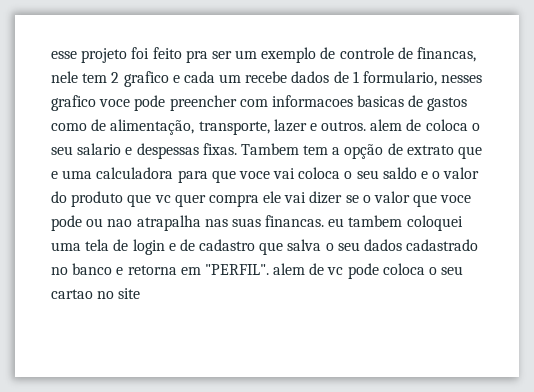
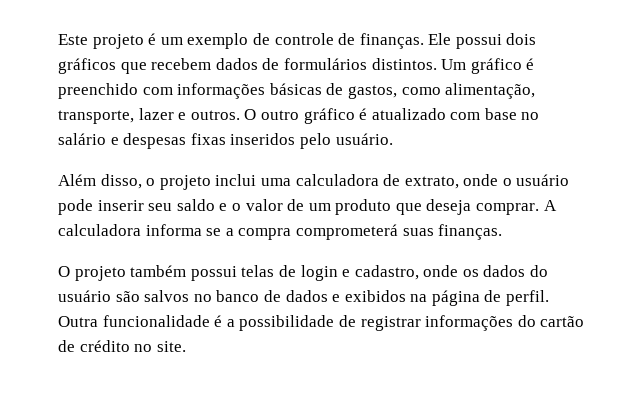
[51,47,232,63] esse projeto foi feito pra ser -> [58,33,157,49] Este projeto é
[417,47,477,62] [51,71,483,87] [51,95,468,111] [51,119,107,131] financas, nele tem 2 grafico e cada um recebe dados de 1 formulario, nesses grafico voce pode preencher com informacoes basicas de gastos como de -> [359,33,537,49] [58,58,535,74] [58,83,441,99] finanças. Ele possui dois gráficos que recebem dados de formulários distintos. Um gráfico é preenchido com informações básicas de gastos, como
[370,119,480,131] [51,143,483,159] [51,167,353,183] alem de coloca o seu salario e despessas fixas. Tambem tem a opção de extrato que e uma calculadora para que voce vai coloca o -> [244,108,540,124] [58,133,393,149] [58,174,570,190] [58,199,144,215] O outro gráfico é atualizado com base no salário e despesas fixas inseridos pelo usuário. // Além disso, o projeto inclui uma calculadora de extrato, onde o usuário pode inserir
[51,191,472,207] [51,215,463,231] [51,239,479,255] [51,263,464,279] [51,288,141,299] do produto que vc quer compra ele vai dizer se o valor que voce pode ou nao atrapalha nas suas financas. eu tambem coloquei uma tela de login e de cadastro que salva o seu dados cadastrado no banco e retorna em "PERFIL". alem de vc pode coloca o seu cartao no site -> [287,199,557,215] [58,224,503,240] [58,265,549,281] [58,290,550,306] [58,315,585,331] [58,340,186,352] de um produto que deseja comprar. A calculadora informa se a compra comprometerá suas finanças. // O projeto também possui telas de login e cadastro, onde os dados do usuário são salvos no banco de dados e exibidos na página de perfil. Outra funcionalidade é a possibilidade de registrar informações do cartão de crédito no site.

